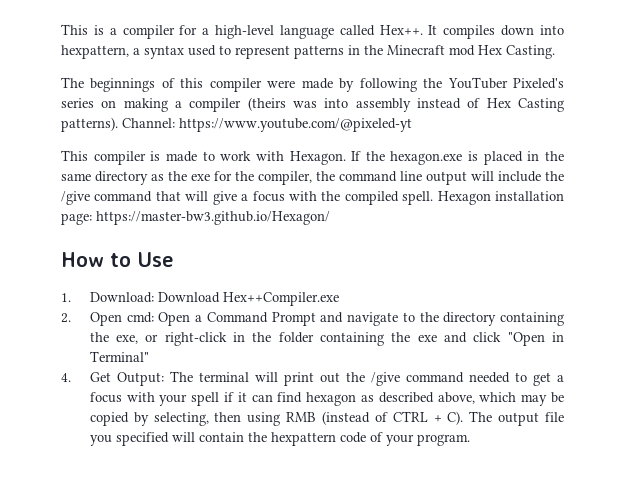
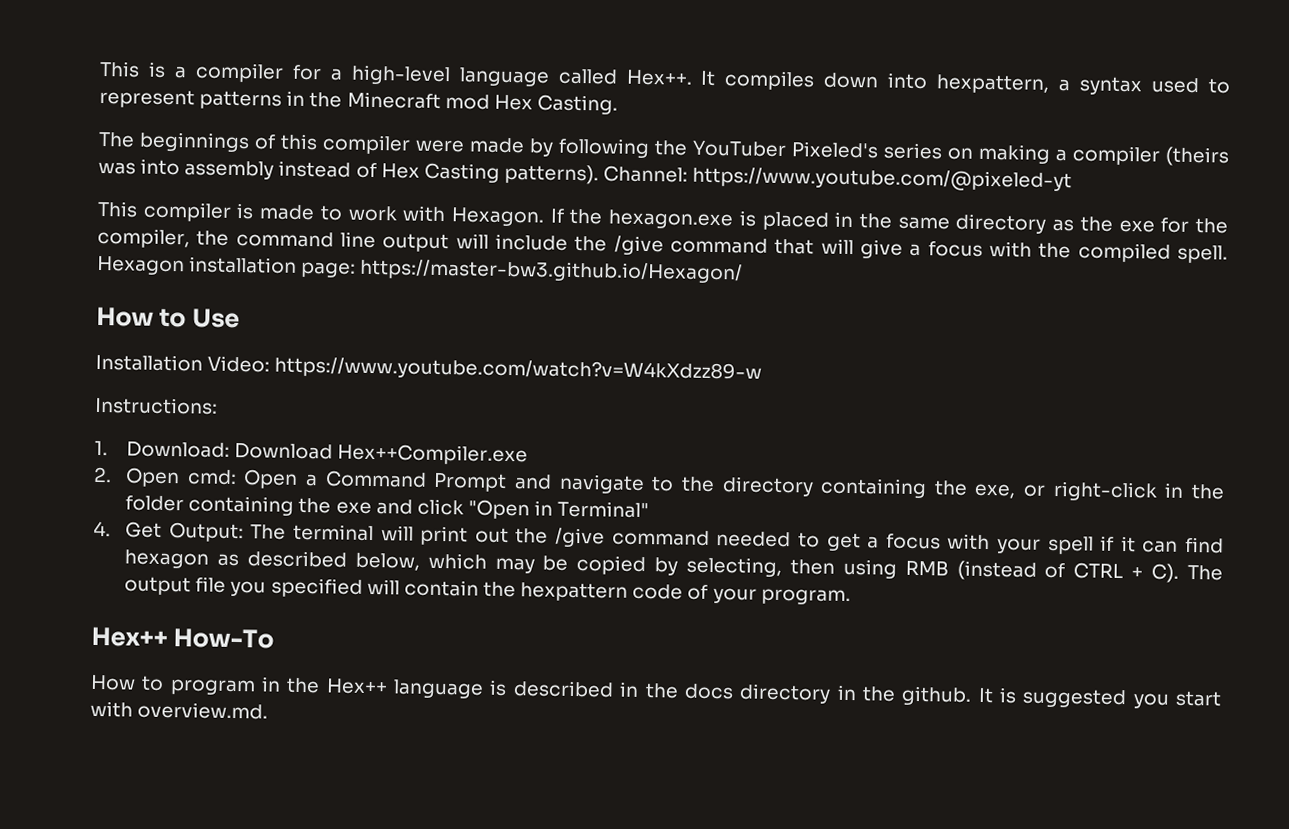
(174, 259) none -> [95,353,763,383] [94,396,218,415] // Installation Video: https://www.youtube.com/watch?v=W4kXdzz89-w // Instructions:
[437,392,475,404] above, -> [354,552,420,571] below,
(470, 440) none -> [91,626,275,649] [90,674,1222,709] [90,700,269,720] // Hex++ How-To // How to program in the Hex++ language is described in the docs directory in the github. It is suggested you start with overview.md.

